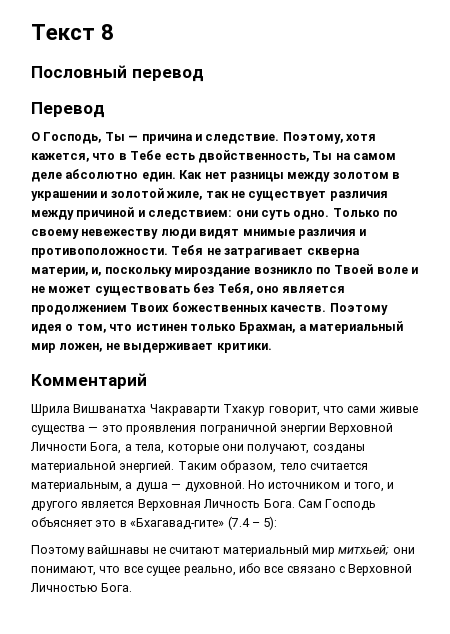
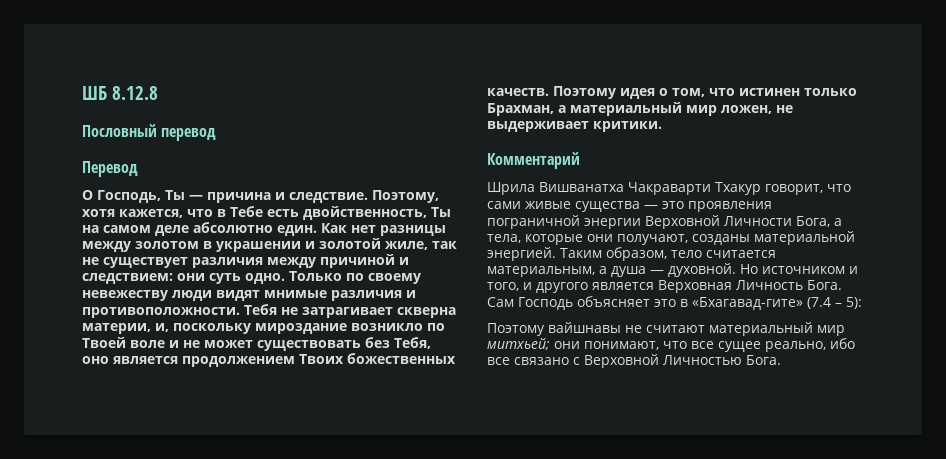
[31,24,115,40] Текст 8 -> [82,86,158,100] ШБ 8.12.8

